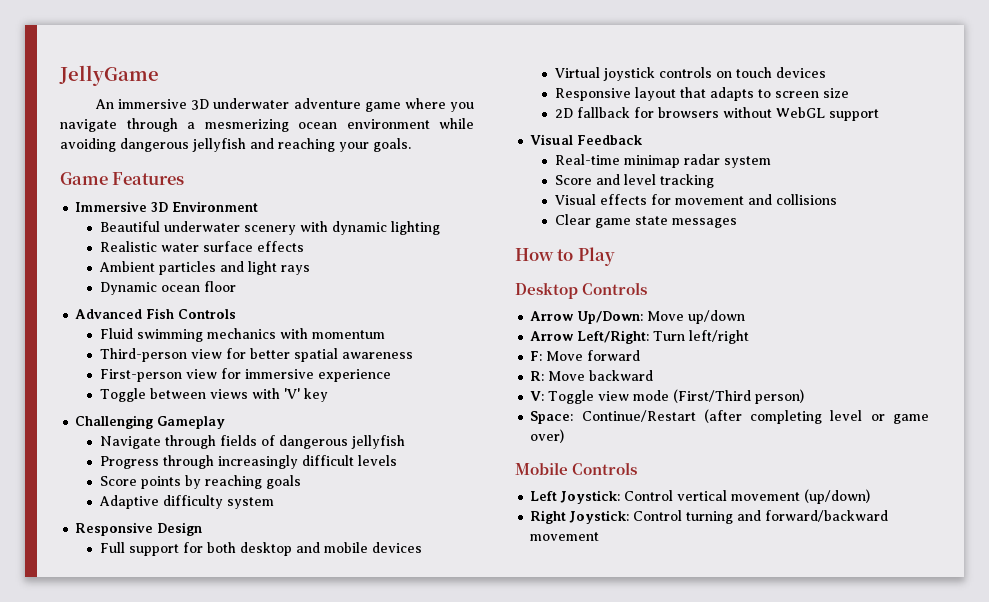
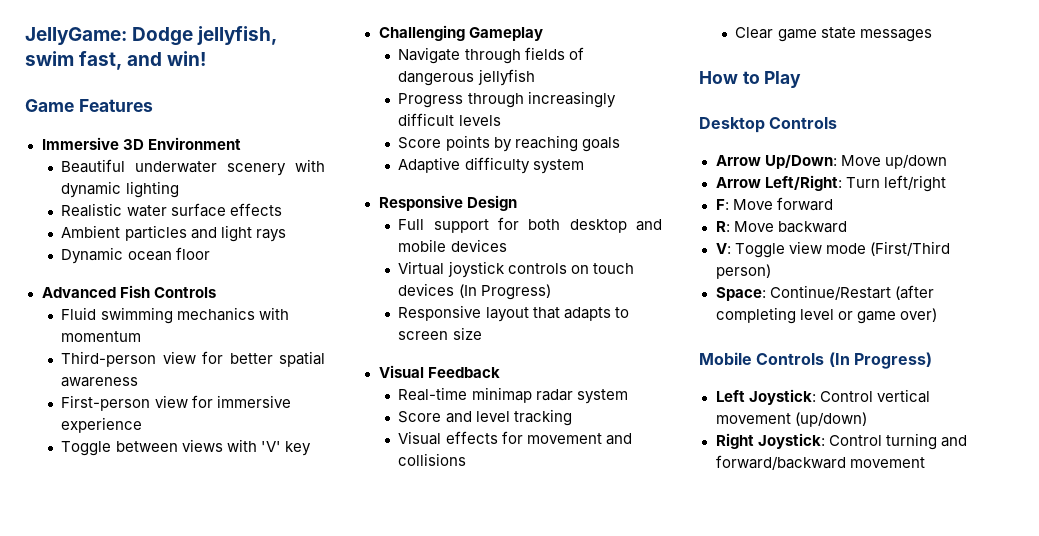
[59,65,159,86] [94,98,474,112] [60,118,474,132] [60,138,411,152] JellyGame // An immersive 3D underwater adventure game where you navigate through a mesmerizing ocean environment while avoiding dangerous jellyfish and reaching your goals. -> [25,26,278,46] [25,51,207,70] JellyGame: Dodge jellyfish, swim fast, and win!
(826, 72) none -> [458,284,551,300] (In Progress)
[554,107,879,121] // 2D fallback for browsers without WebGL support -> (482, 333) none
(638, 468) none -> [828,352,932,369] (In Progress)

